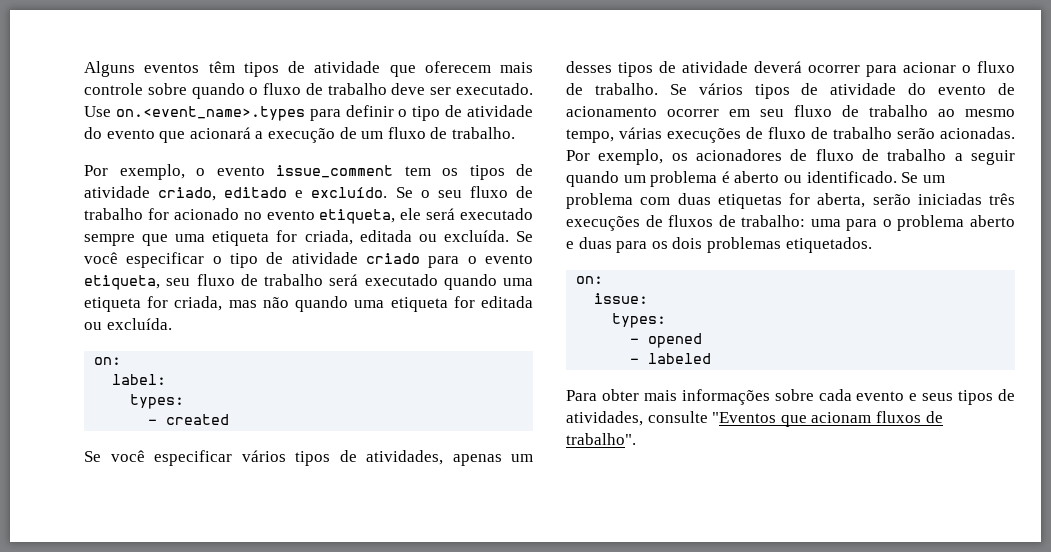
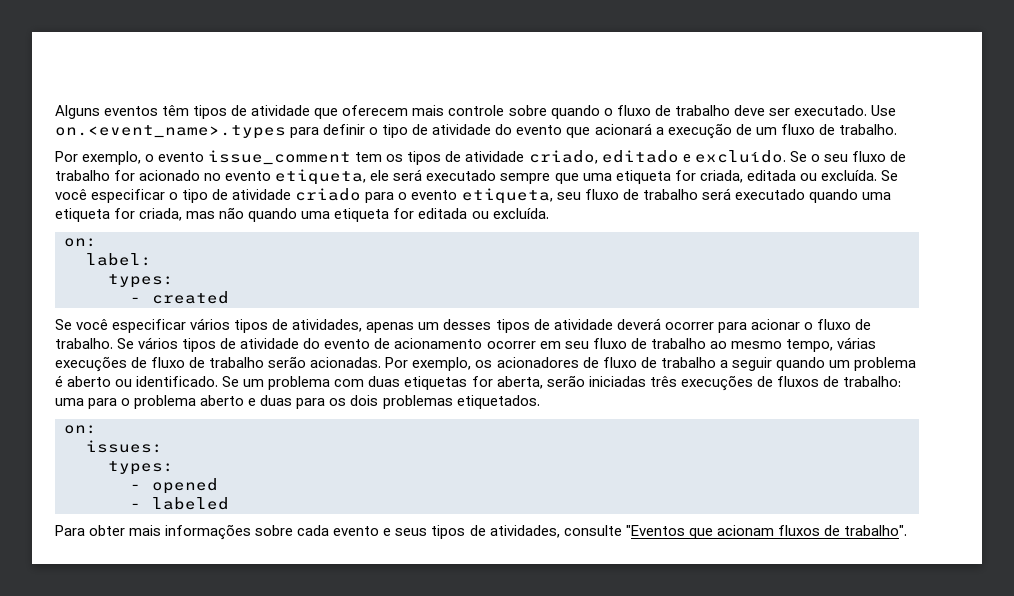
[594,293,649,304] issue: -> [86,440,163,453] issues:

